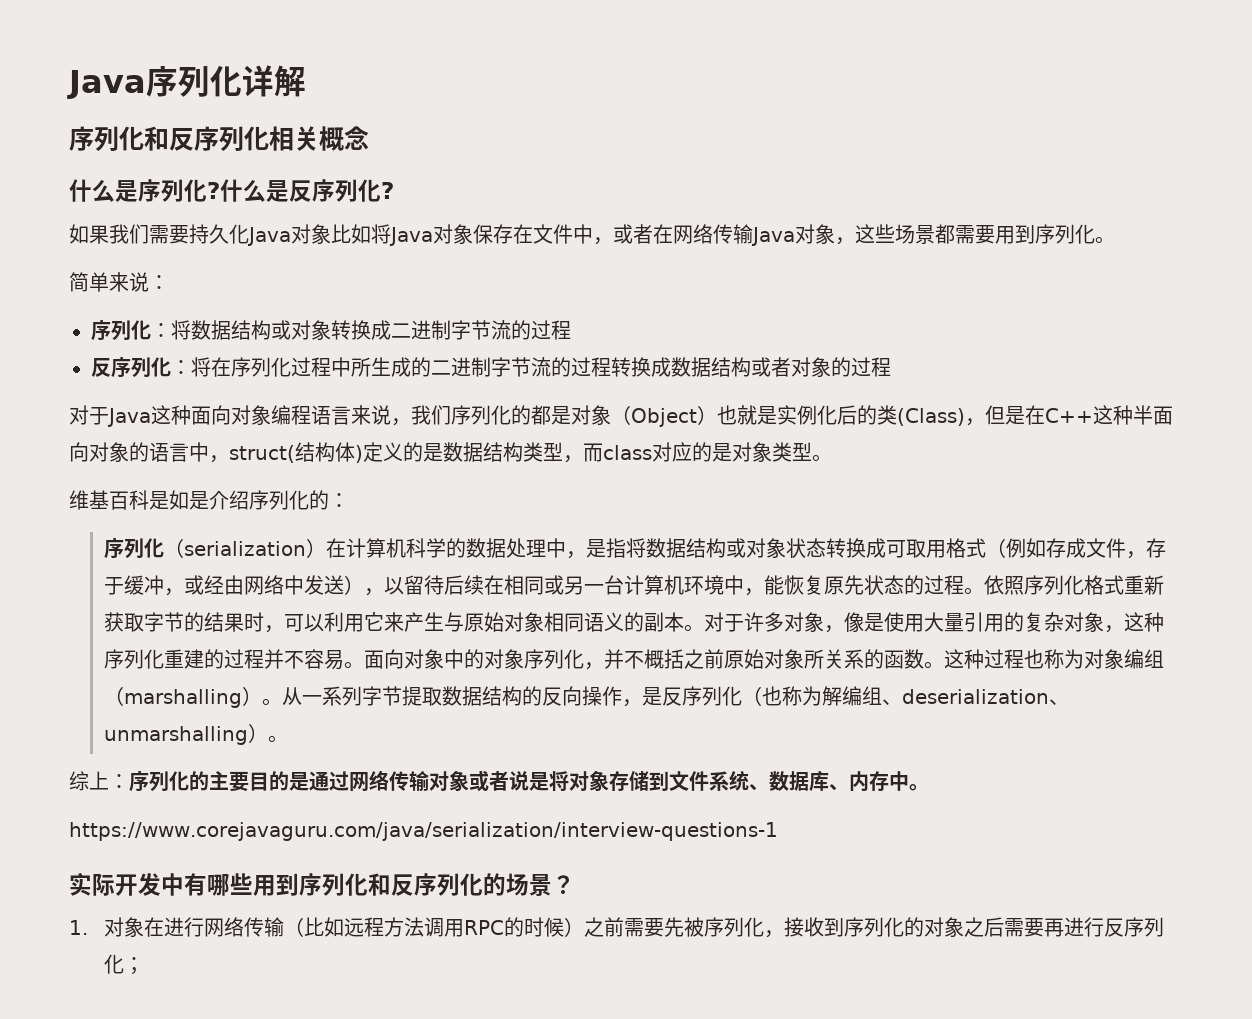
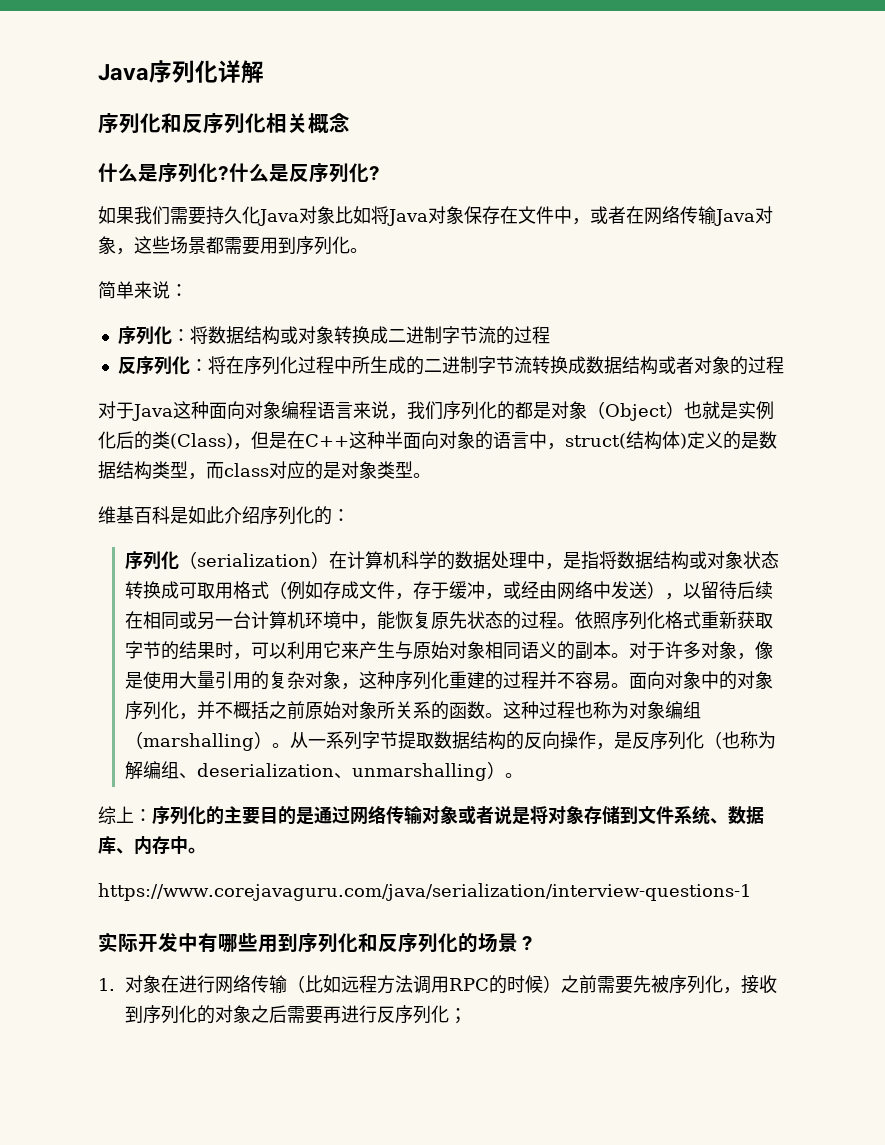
[551,357,611,377] 的过程 -> (532, 365) none
[189,491,209,510] 是 -> [206,506,224,524] 此

